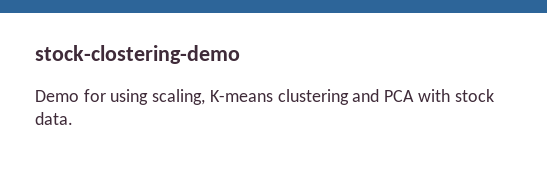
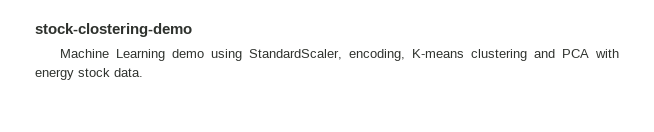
[35,89,206,105] Demo for using scaling, -> [59,49,405,61] Machine Learning demo using StandardScaler, encoding,
(450, 95) none -> [35,69,74,80] energy

